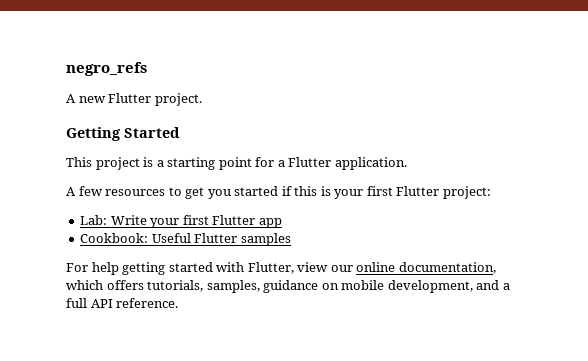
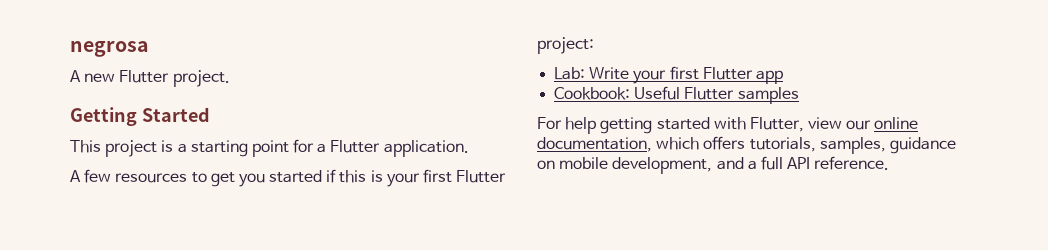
[66,62,147,76] negro_refs -> [70,41,149,57] negrosa

